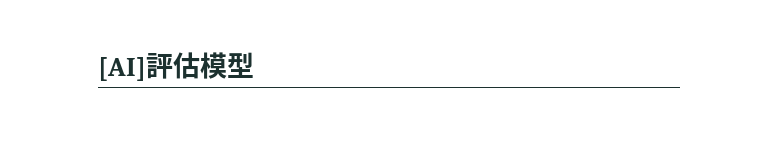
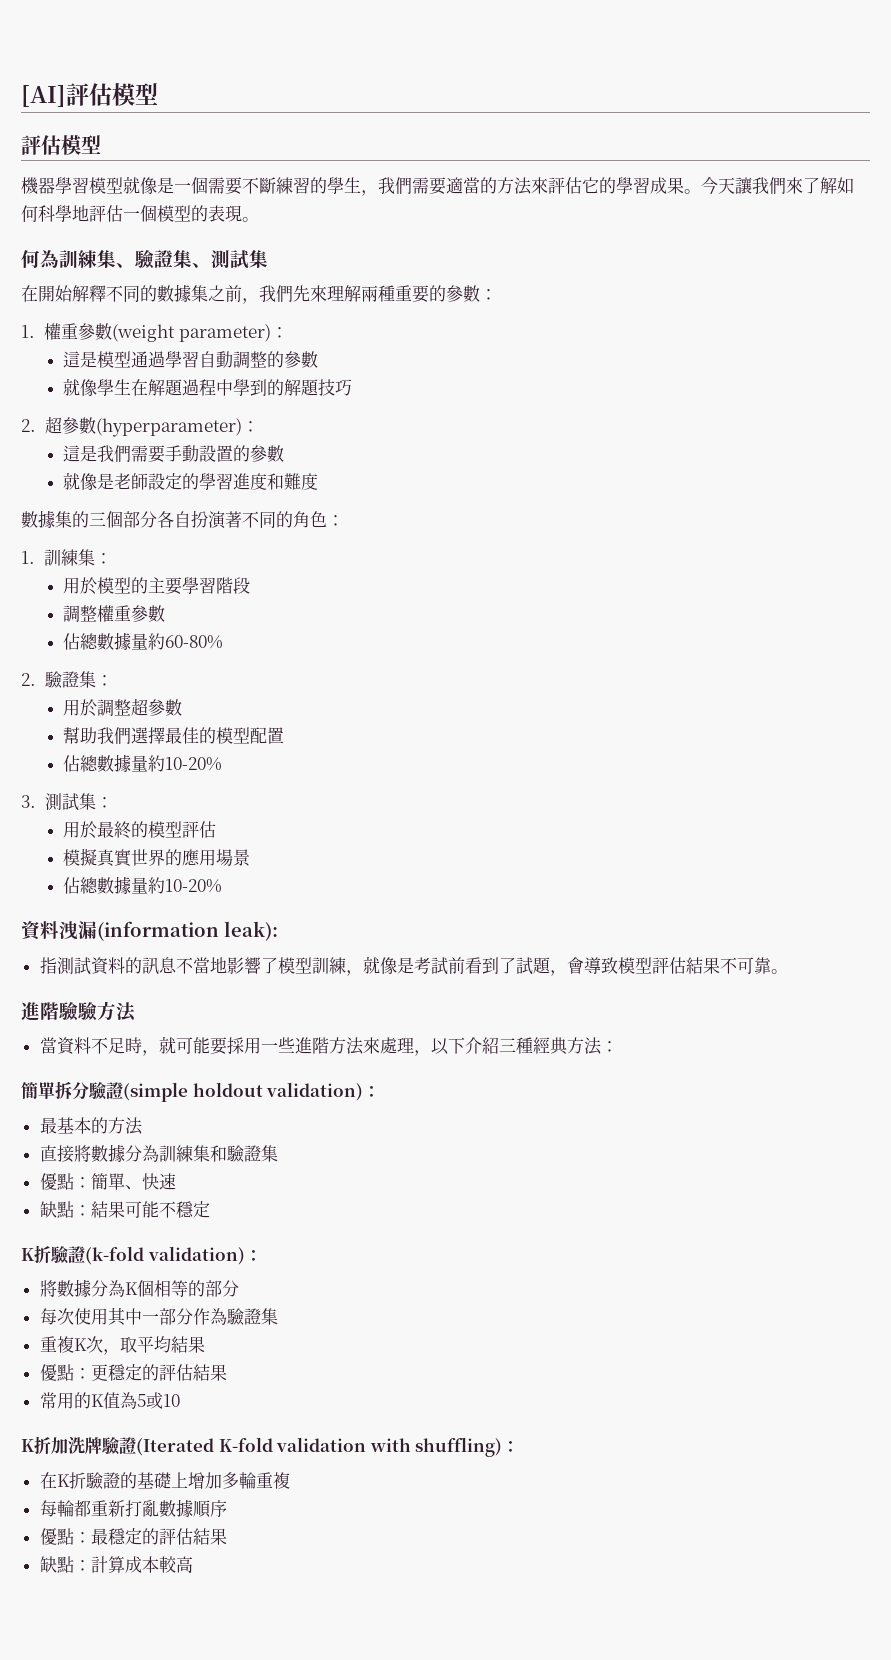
(254, 65) none -> [21,135,101,155] [21,176,854,196] [21,205,259,222] [21,249,268,269] [21,284,497,304] [21,323,288,342] [63,351,319,368] [63,378,353,397] [21,416,259,437] [63,445,285,463] [63,472,319,491] [21,510,344,529] [21,549,113,566] [63,577,251,595] [63,605,166,622] [63,632,224,650] [21,671,113,689] [63,698,183,717] [63,727,285,744] [63,754,223,772] [21,793,113,811] [63,821,217,839] [63,848,251,867] [63,876,223,894] [21,921,278,941] [39,956,788,976] [21,1001,136,1022] [39,1036,618,1056] [21,1081,381,1102] [39,1117,143,1135] [39,1144,278,1163] [39,1173,176,1190] [39,1201,210,1218] [21,1245,262,1265] [39,1279,239,1297] [39,1307,278,1326] [39,1336,205,1355] [39,1364,227,1381] [39,1392,180,1409] [21,1436,520,1457] [39,1472,290,1490] [39,1499,227,1518] [39,1528,227,1545] [39,1556,193,1573] // 評估模型 // 機器學習模型就像是一個需要不斷練習的學生，我們需要適當的方法來評估它的學習成果。今天讓我們來了解如何科學地評估一個模型的表現。 // 何為訓練集、驗證集、測試集 // 在開始解釋不同的數據集之前，我們先來理解兩種重要的參數： // 1.權重參數(weight parameter)： // 這是模型通過學習自動調整的參數 // 就像學生在解題過程中學到的解題技巧 // 2.超參數(hyperparameter)： // 這是我們需要手動設置的參數 // 就像是老師設定的學習進度和難度 // 數據集的三個部分各自扮演著不同的角色： // 1.訓練集： // 用於模型的主要學習階段 // 調整權重參數 // 佔總數據量約60-80% // 2.驗證集： // 用於調整超參數 // 幫助我們選擇最佳的模型配置 // 佔總數據量約10-20% // 3.測試集： // 用於最終的模型評估 // 模擬真實世界的應用場景 // 佔總數據量約10-20% // 資料洩漏(information leak): // 指測試資料的訊息不當地影響了模型訓練，就像是考試前看到了試題，會導致模型評估結果不可靠。 // 進階驗驗方法 // 當資料不足時，就可能要採用一些進階方法來處理，以下介紹三種經典方法： // 簡單拆分驗證(simple holdout validation)： // 最基本的方法 // 直接將數據分為訓練集和驗證集 // 優點：簡單、快速 // 缺點：結果可能不穩定 // K折驗證(k-fold validation)： // 將數據分為K個相等的部分 // 每次使用其中一部分作為驗證集 // 重複K次，取平均結果 // 優點：更穩定的評估結果 // 常用的K值為5或10 // K折加洗牌驗證(Iterated K-fold validation with shuffling)： // 在K折驗證的基礎上增加多輪重複 // 每輪都重新打亂數據順序 // 優點：最穩定的評估結果 // 缺點：計算成本較高

